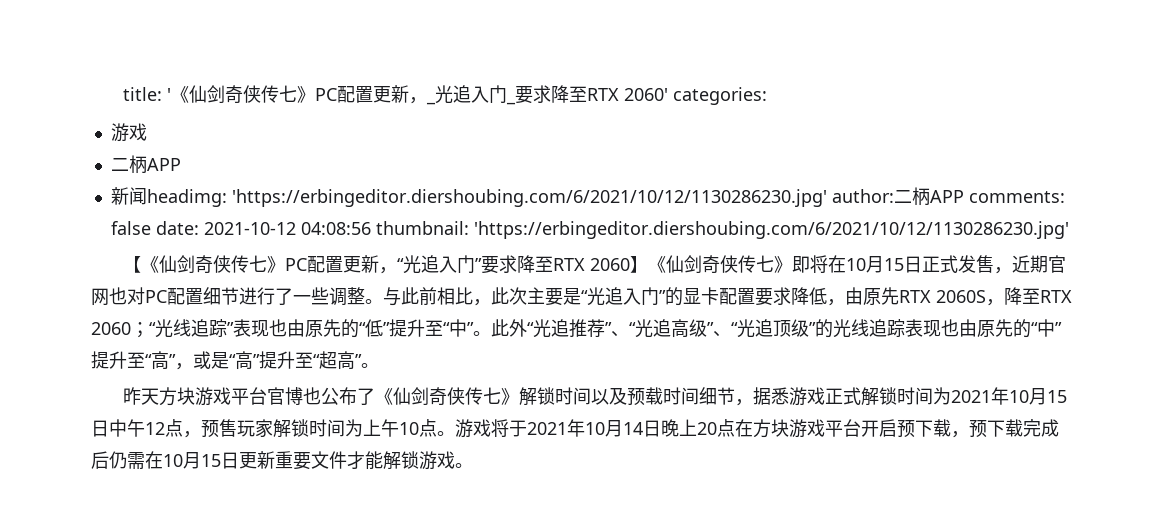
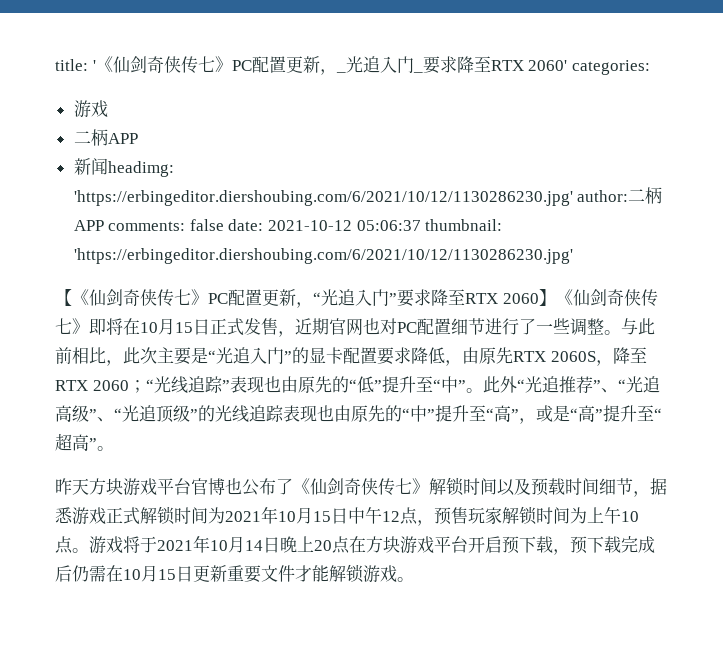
[300,222,371,235] 04:08:56 -> [356,220,421,231] 05:06:37

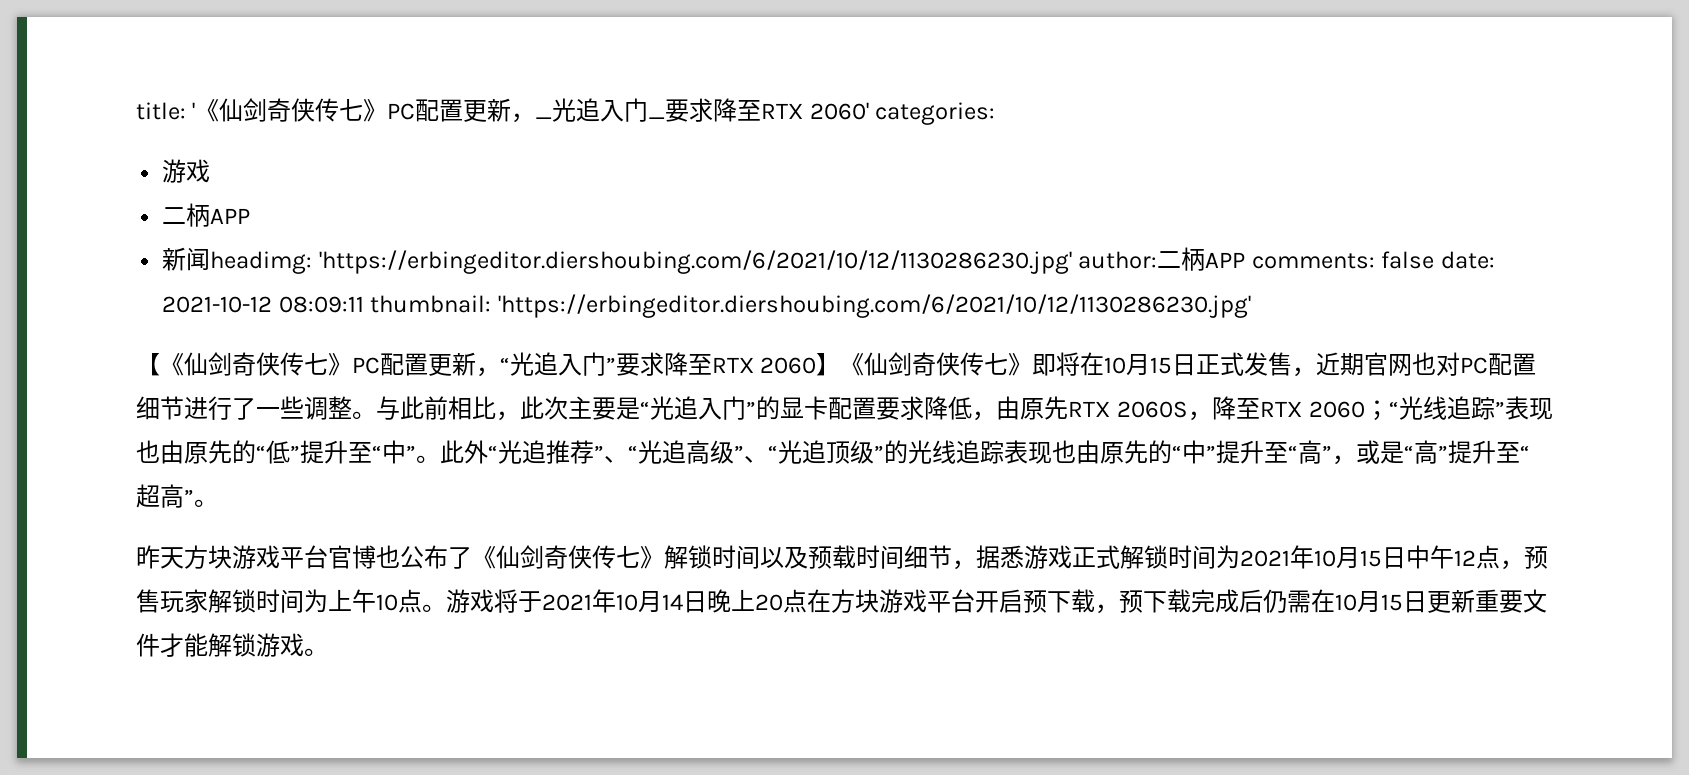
[356,220,421,231] 05:06:37 -> [278,296,364,313] 08:09:11

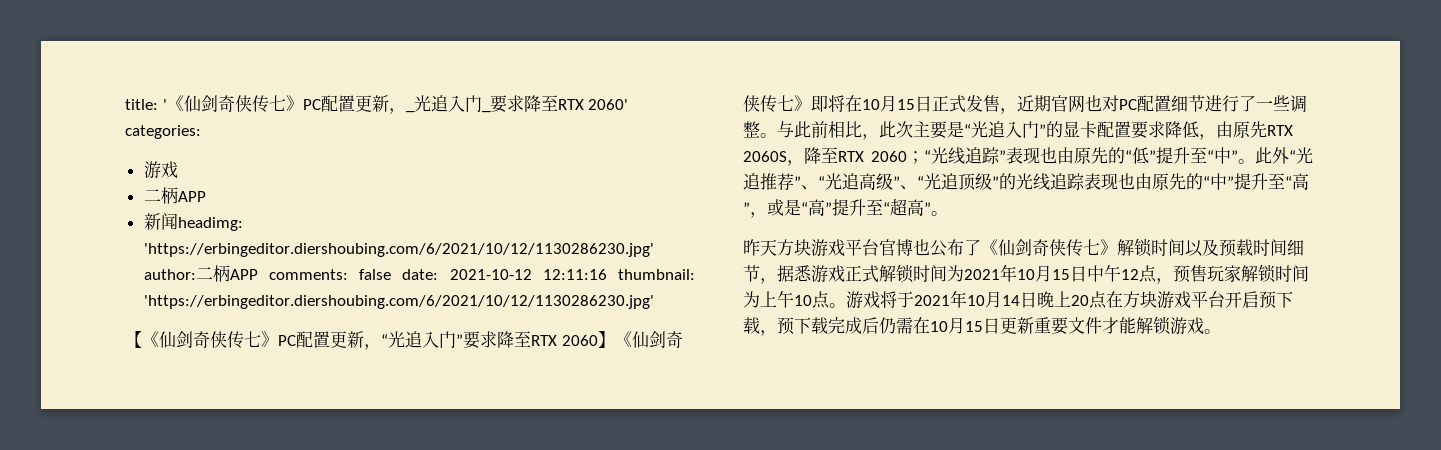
[278,296,364,313] 08:09:11 -> [542,269,607,280] 12:11:16

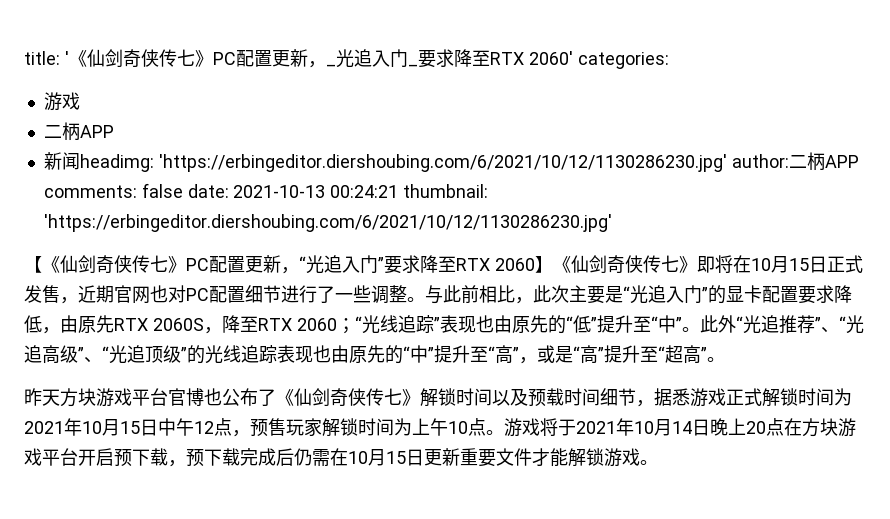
[449,269,607,280] 2021-10-12 12:11:16 -> [233,185,399,198] 2021-10-13 00:24:21

